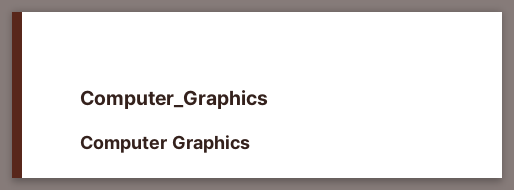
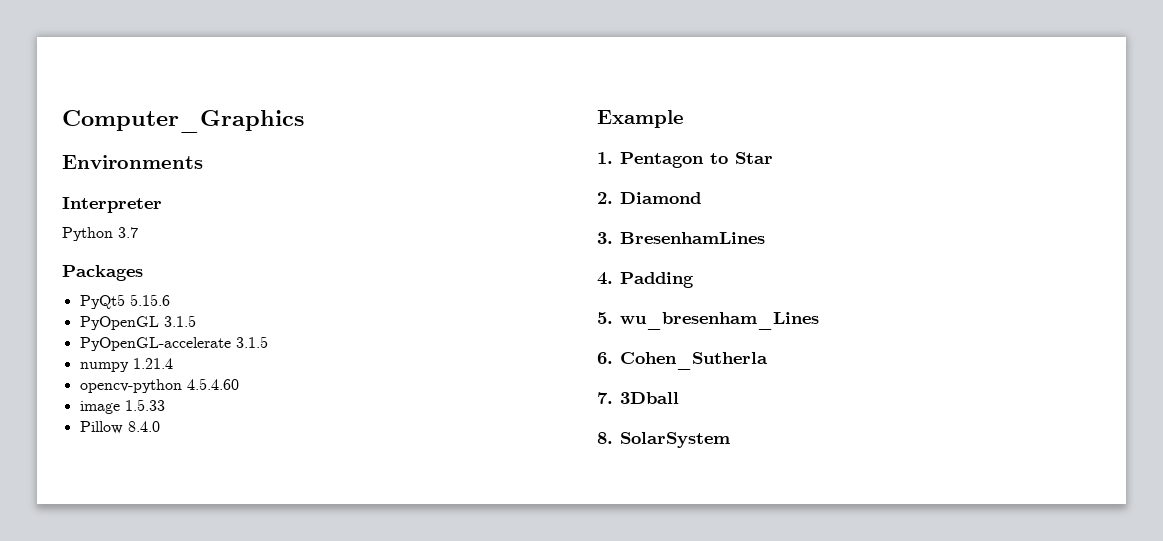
[80,135,250,153] Computer Graphics -> [62,155,203,169] [62,197,162,213] [62,227,138,241] [62,265,143,281] [79,294,170,309] [79,315,196,330] [79,336,268,351] [79,358,173,372] [79,378,239,393] [79,399,165,414] [79,421,160,434] [597,110,684,128] [597,152,773,168] [597,192,701,204] [597,232,765,244] [597,272,694,288] [597,312,819,330] [597,352,768,370] [597,392,679,404] [597,432,730,448] Environments // Interpreter // Python 3.7 // Packages // PyQt5 5.15.6 // PyOpenGL 3.1.5 // PyOpenGL-accelerate 3.1.5 // numpy 1.21.4 // opencv-python 4.5.4.60 // image 1.5.33 // Pillow 8.4.0 // Example // 1. Pentagon to Star // 2. Diamond // 3. BresenhamLines // 4. Padding // 5. wu_bresenham_Lines // 6. Cohen_Sutherla // 7. 3Dball // 8. SolarSystem

